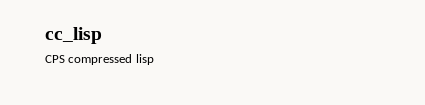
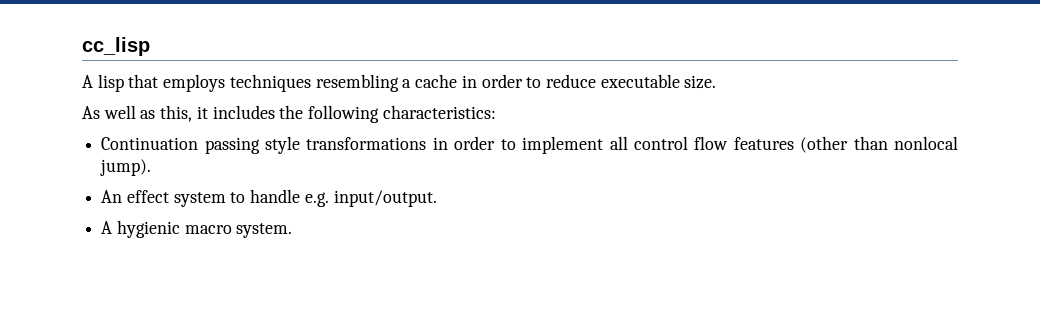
[45,54,154,65] CPS compressed lisp -> [82,74,717,92] [82,105,496,123] [101,136,959,154] [100,159,152,176] [101,189,437,207] [101,220,293,238] A lisp that employs techniques resembling a cache in order to reduce executable size. // As well as this, it includes the following characteristics: // Continuation passing style transformations in order to implement all control flow features (other than nonlocal jump). // An effect system to handle e.g. input/output. // A hygienic macro system.

